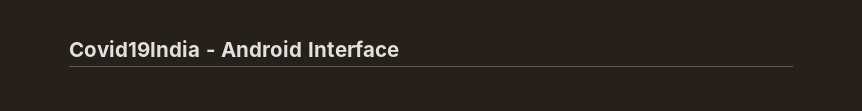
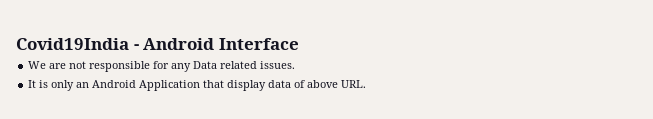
(399, 48) none -> [28,61,296,72] [28,80,367,91] // We are not responsible for any Data related issues. // It is only an Android Application that display data of above URL.

